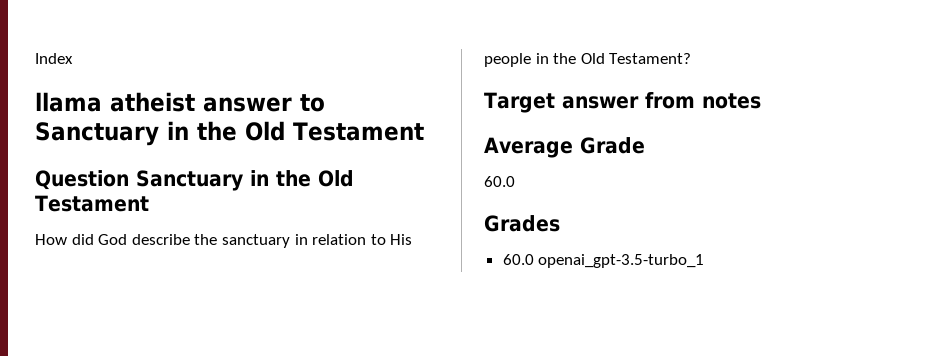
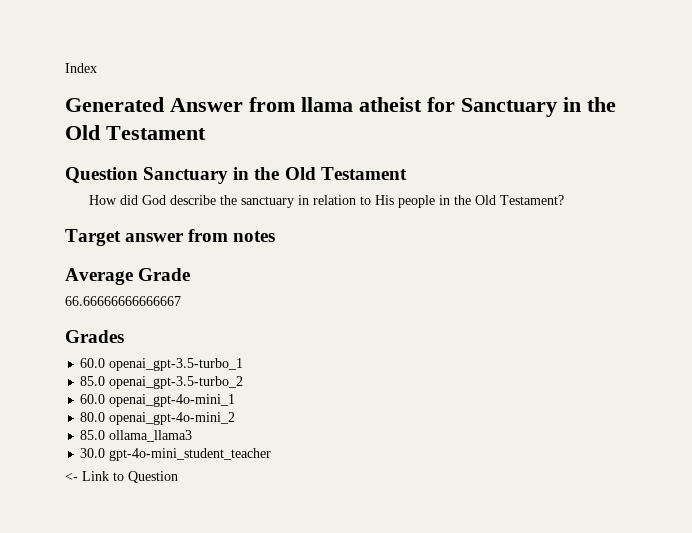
[35,92,325,112] llama atheist answer to -> [65,97,455,112] Generated Answer from llama atheist for
[484,176,515,187] 60.0 -> [65,296,181,306] 66.66666666666667
(705, 261) none -> [80,376,244,389] [80,394,236,407] [80,412,236,425] [80,430,193,442] [80,448,272,461] [65,471,178,483] // 85.0 openai_gpt-3.5-turbo_2 // 60.0 openai_gpt-4o-mini_1 // 80.0 openai_gpt-4o-mini_2 // 85.0 ollama_llama3 // 30.0 gpt-4o-mini_student_teacher // <- Link to Question

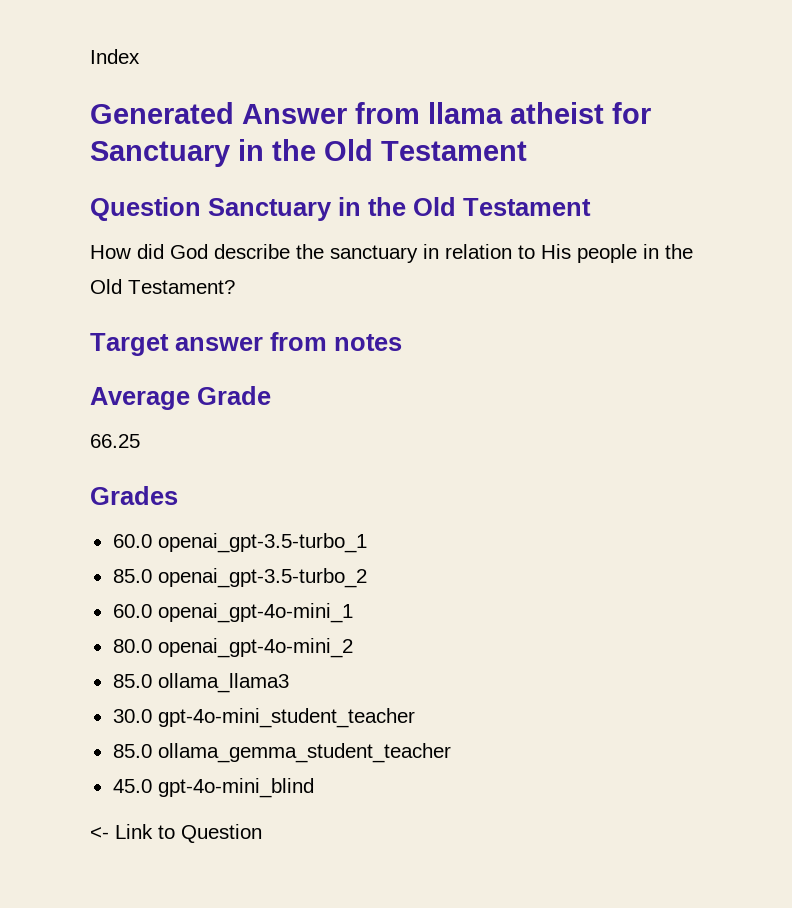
[65,296,181,306] 66.66666666666667 -> [90,434,140,448] 66.25
(272, 454) none -> [112,743,451,763] [112,778,314,798] // 85.0 ollama_gemma_student_teacher // 45.0 gpt-4o-mini_blind

